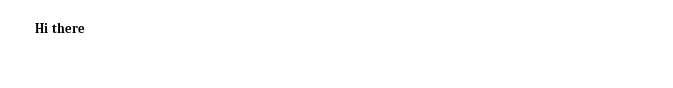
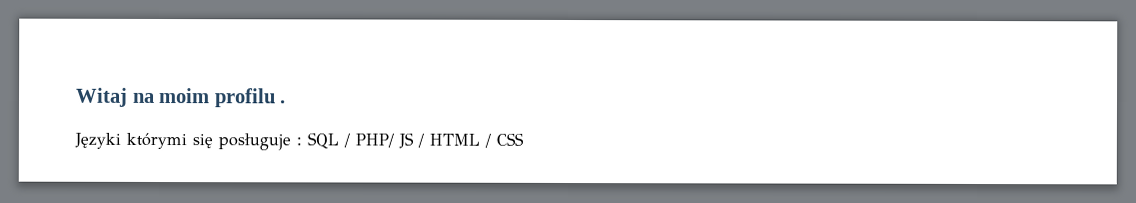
[35,22,85,33] Hi there -> [75,87,287,108] [74,132,524,151] Witaj na moim profilu . // Języki którymi się posługuje : SQL / PHP/ JS / HTML / CSS

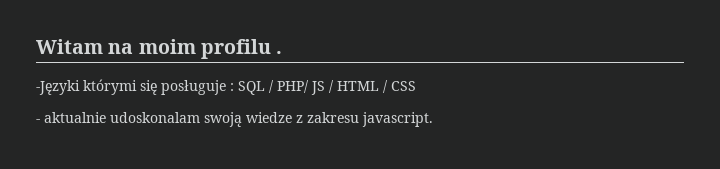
[75,87,128,107] Witaj -> [36,39,103,54] Witam
[74,132,121,149] Języki -> [36,80,80,95] -Języki
(524, 139) none -> [36,112,433,127] // - aktualnie udoskonalam swoją wiedze z zakresu javascript.

